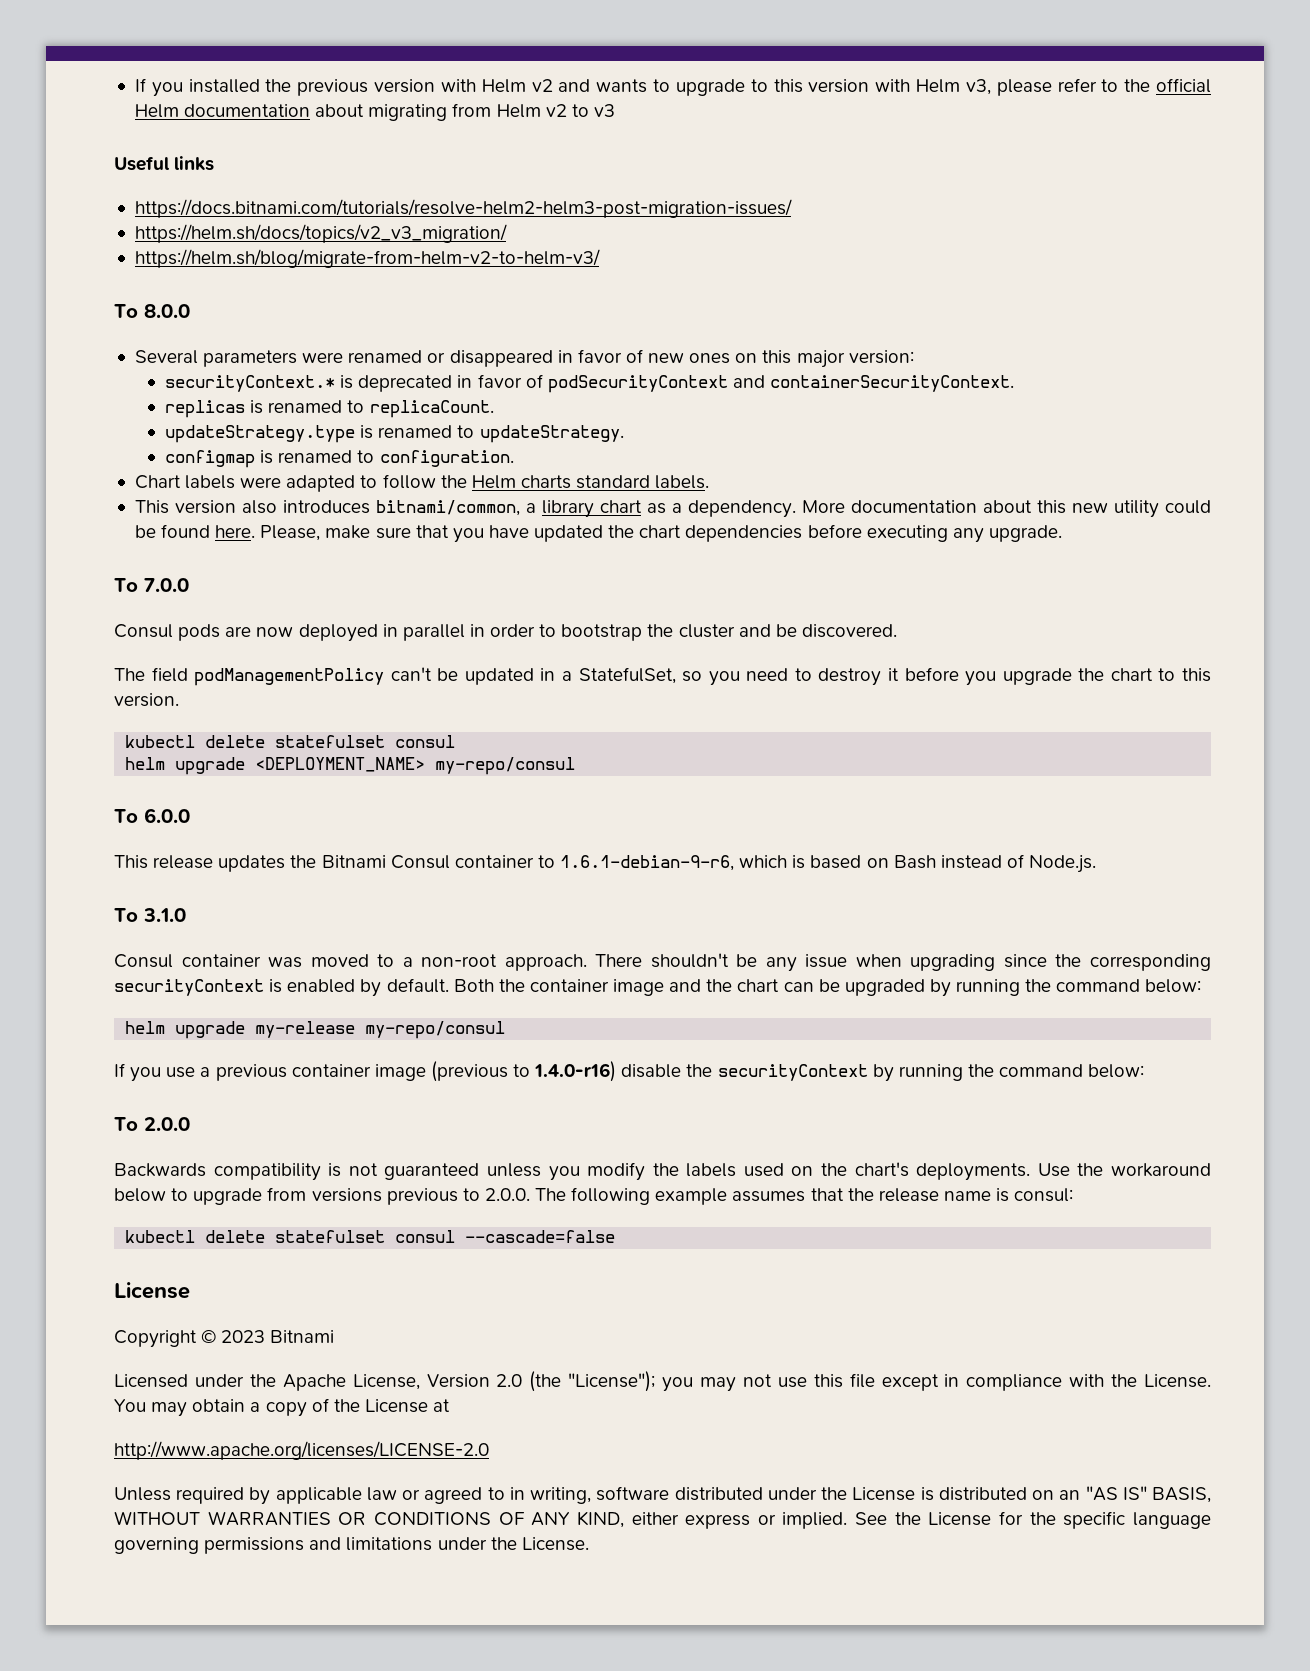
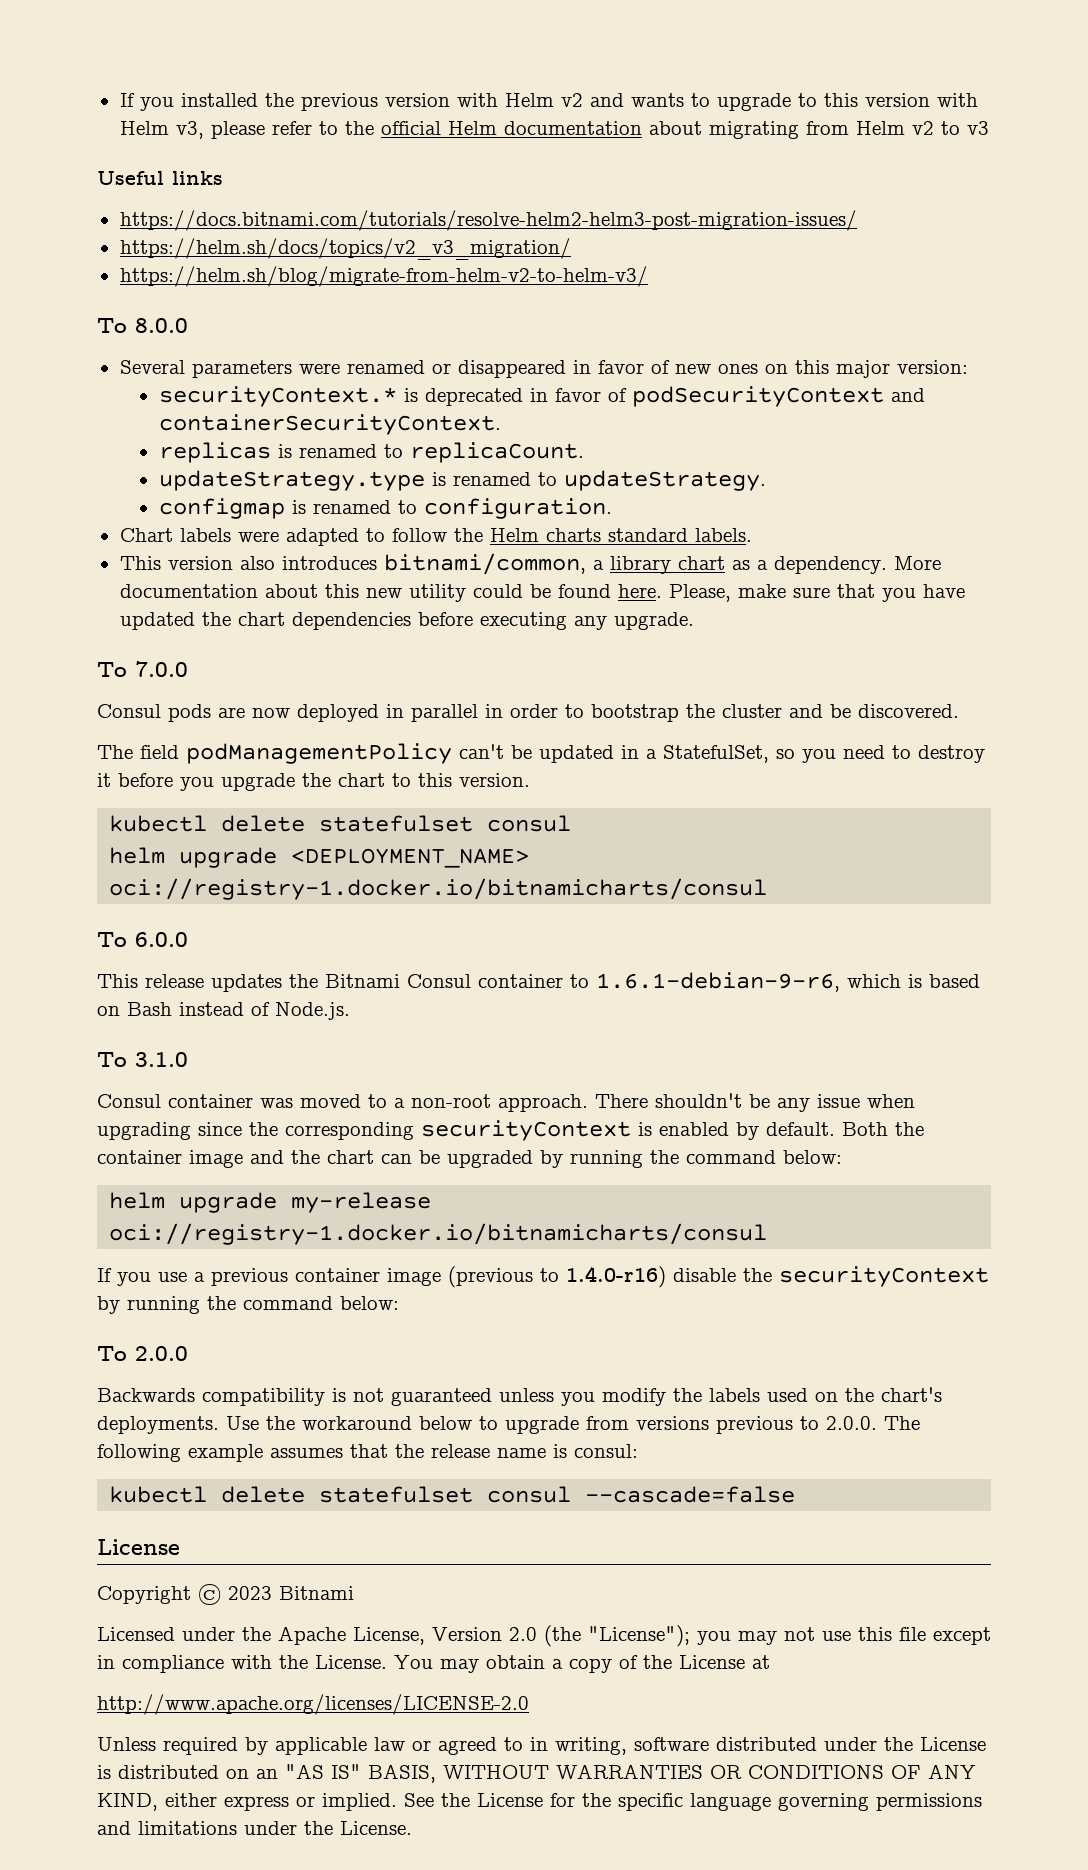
[435,757,576,775] my-repo/consul -> [109,878,768,900] oci://registry-1.docker.io/bitnamicharts/consul
[365,1021,506,1039] my-repo/consul -> [109,1223,768,1245] oci://registry-1.docker.io/bitnamicharts/consul

